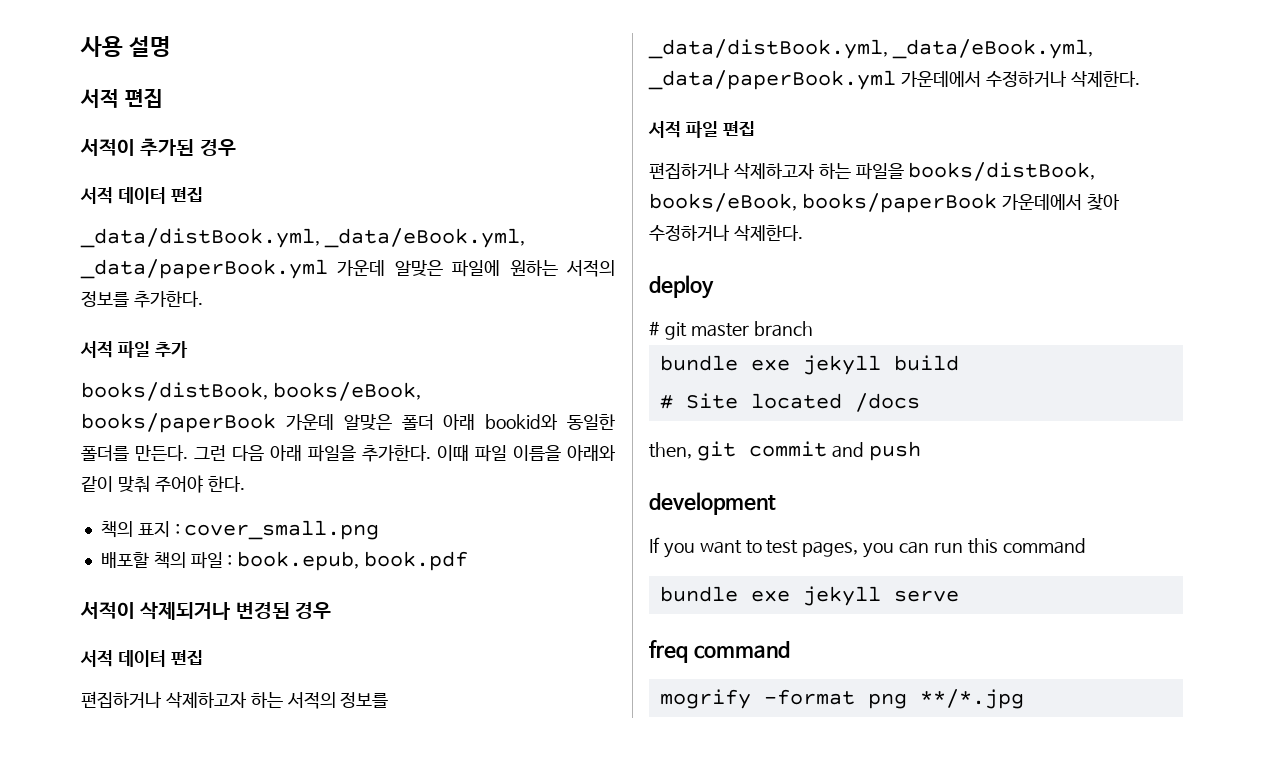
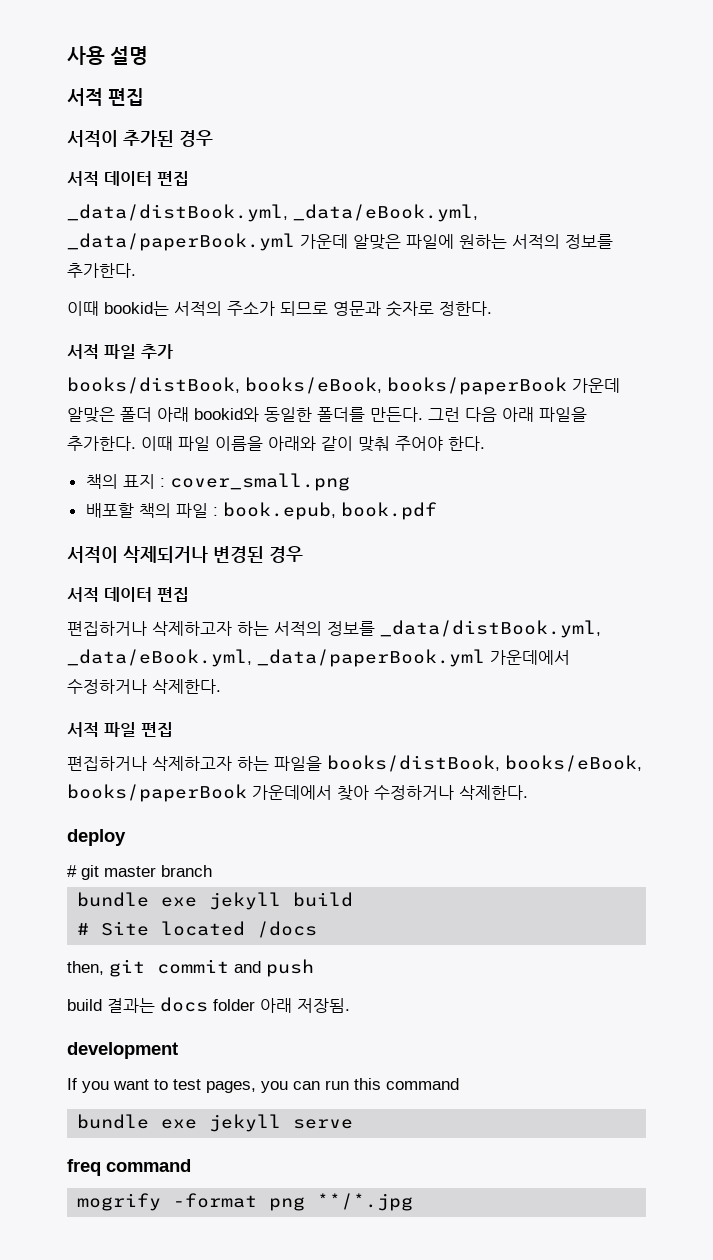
(203, 299) none -> [67,300,492,317] // 이때 bookid는 서적의 주소가 되므로 영문과 숫자로 정한다.
(921, 451) none -> [67,997,350,1013] // build 결과는 docs folder 아래 저장됨.

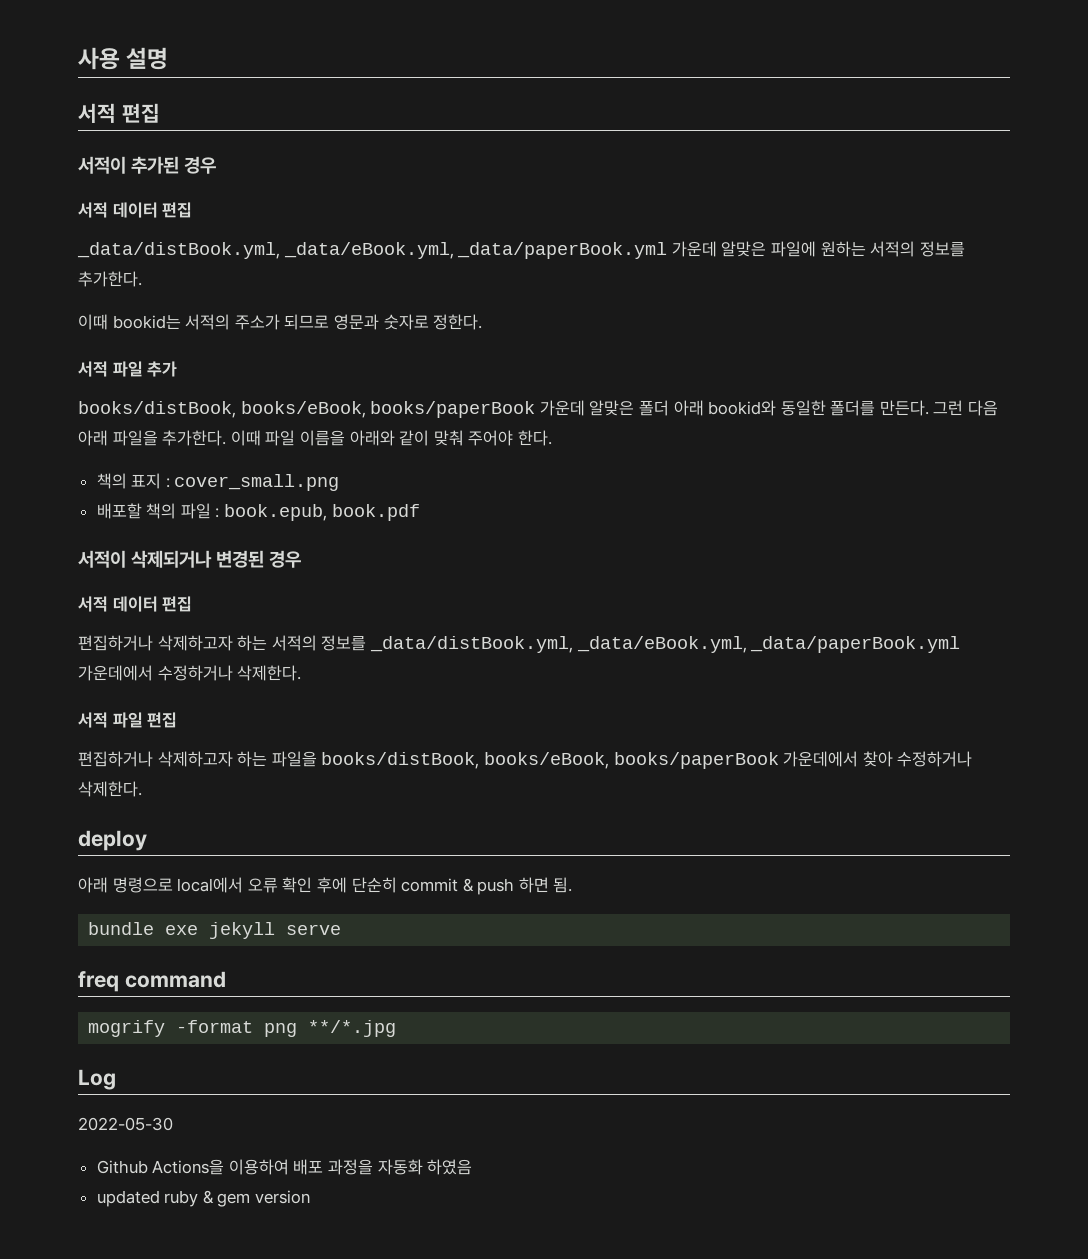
[67,865,212,880] [77,892,354,910] [77,921,318,938] [67,959,314,977] [67,997,350,1013] [67,1042,178,1059] [67,1078,459,1093] # git master branch // bundle exe jekyll build // # Site located /docs // then, git commit and push // build 결과는 docs folder 아래 저장됨. // development // If you want to test pages, you can run this command -> [78,877,573,895] 아래 명령으로 local에서 오류 확인 후에 단순히 commit & push 하면 됨.
(414, 1202) none -> [78,1069,116,1090] [78,1117,173,1131] [96,1159,473,1175] [96,1190,311,1207] // Log // 2022-05-30 // Github Actions을 이용하여 배포 과정을 자동화 하였음 // updated ruby & gem version

